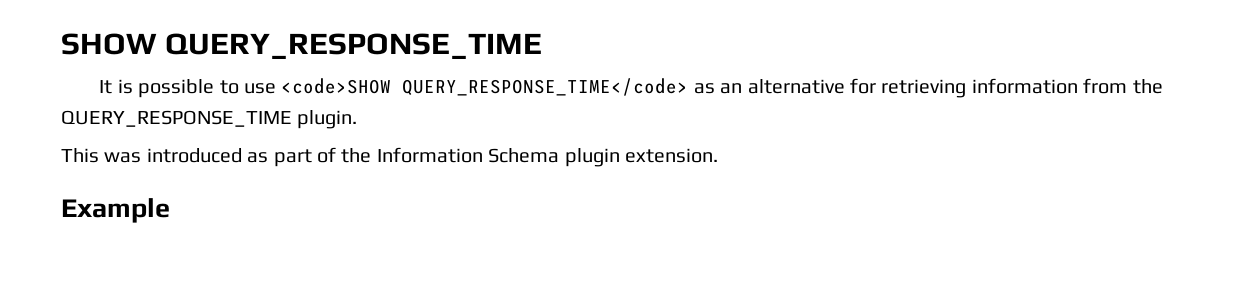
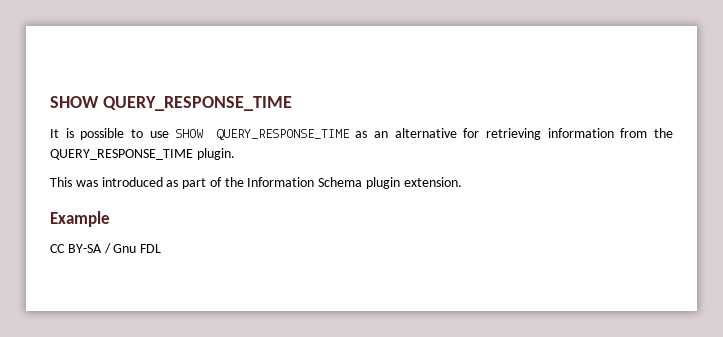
[281,78,689,96] <code>SHOW QUERY_RESPONSE_TIME</code> -> [175,129,350,140] SHOW QUERY_RESPONSE_TIME
(170, 210) none -> [50,243,162,254] // CC BY-SA / Gnu FDL

